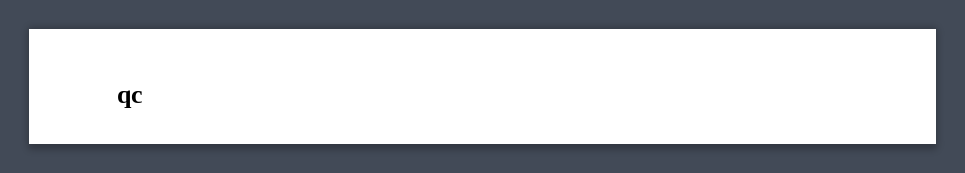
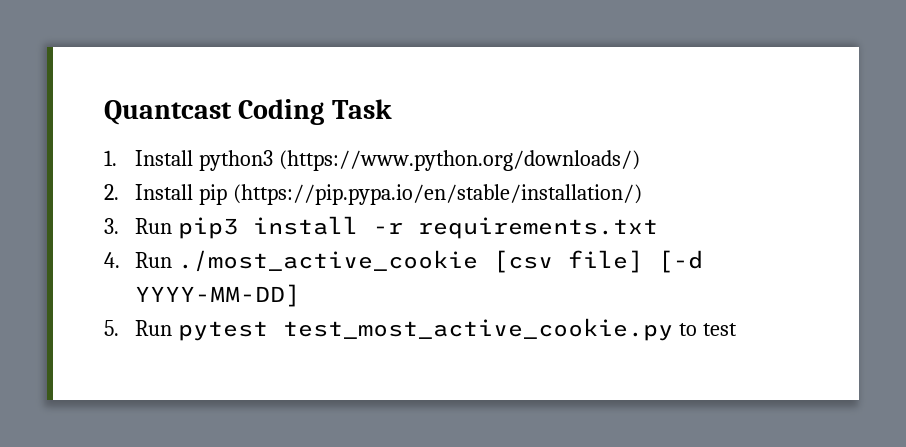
[117,90,143,108] qc -> [104,99,392,125] [104,150,640,171] [104,184,642,205] [104,216,658,239] [104,250,703,273] [135,284,301,307] [104,318,737,341] Quantcast Coding Task // 1. Install python3 (https://www.python.org/downloads/) // 2. Install pip (https://pip.pypa.io/en/stable/installation/) // 3. Run pip3 install -r requirements.txt // 4. Run ./most_active_cookie [csv file] [-d YYYY-MM-DD] // 5. Run pytest test_most_active_cookie.py to test

